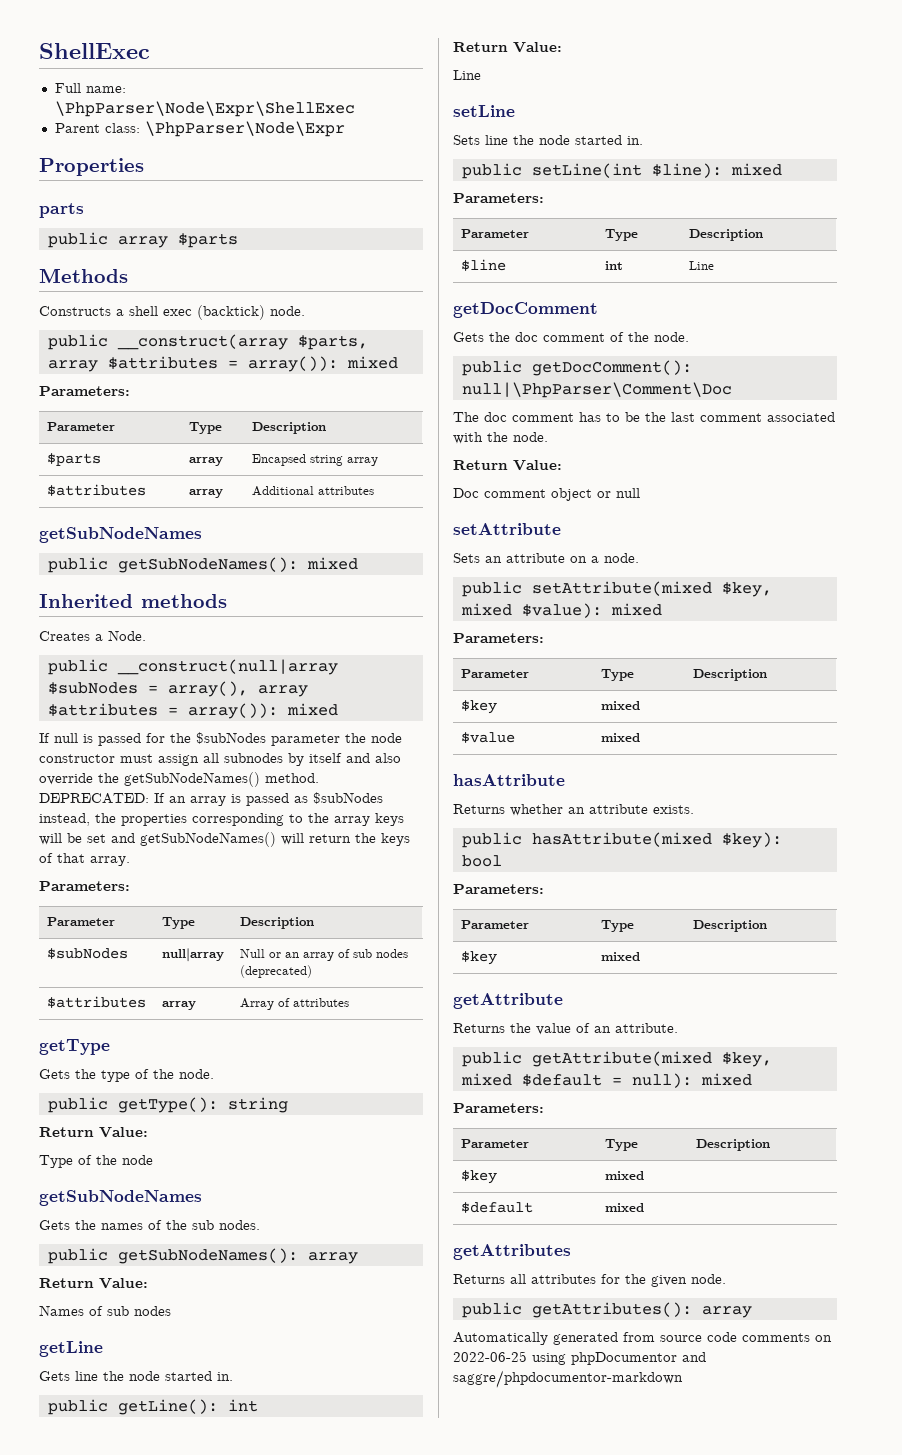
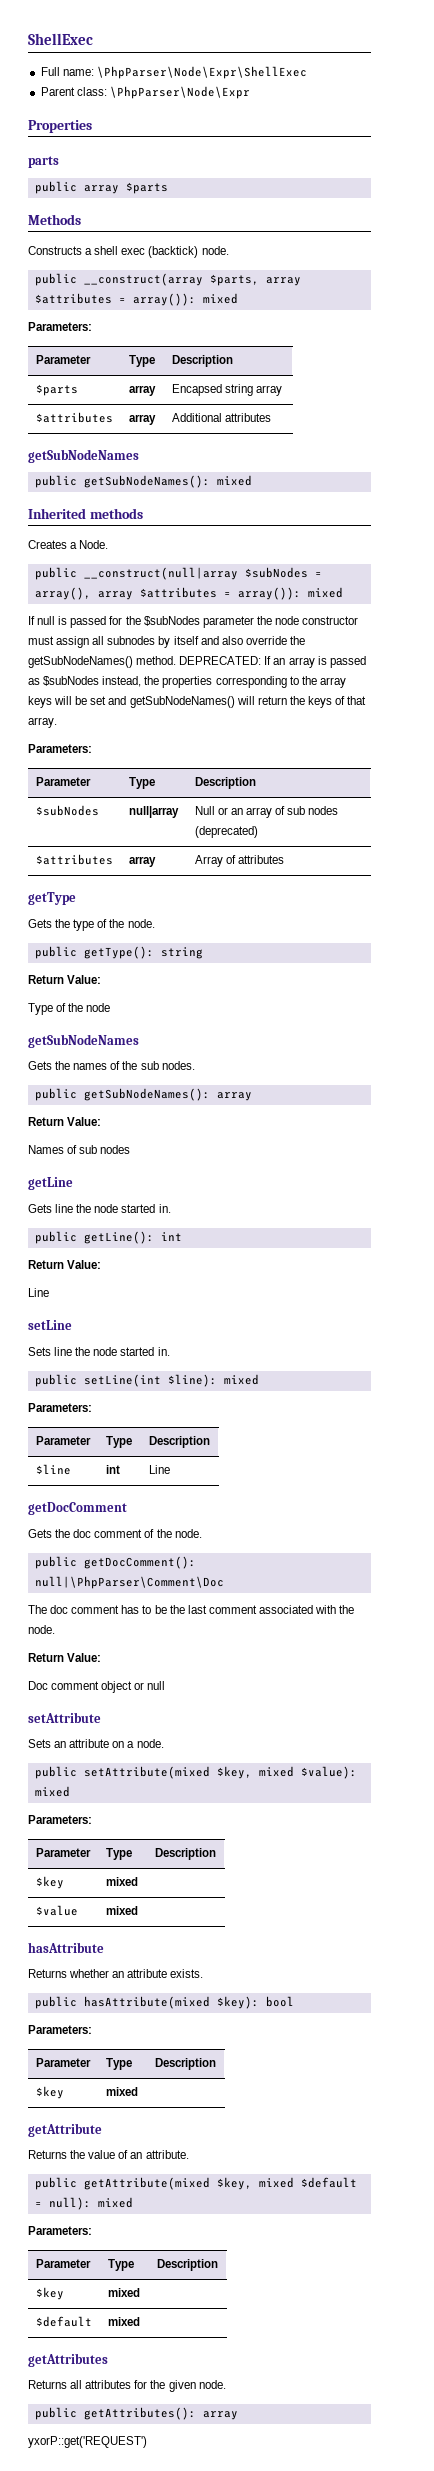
[453,1332,832,1345] [453,1351,706,1365] [453,1370,683,1388] Automatically generated from source code comments on 2022-06-25 using phpDocumentor and saggre/phpdocumentor-markdown -> [28,2436,147,2448] yxorP::get('REQUEST')

